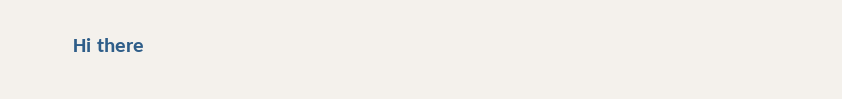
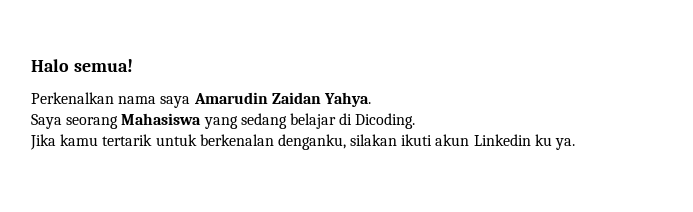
[73,38,144,52] Hi there -> [31,59,133,72] [31,92,371,108] [31,113,416,129] [30,134,576,150] Halo semua! // Perkenalkan nama saya Amarudin Zaidan Yahya. // Saya seorang Mahasiswa yang sedang belajar di Dicoding. // Jika kamu tertarik untuk berkenalan denganku, silakan ikuti akun Linkedin ku ya.

